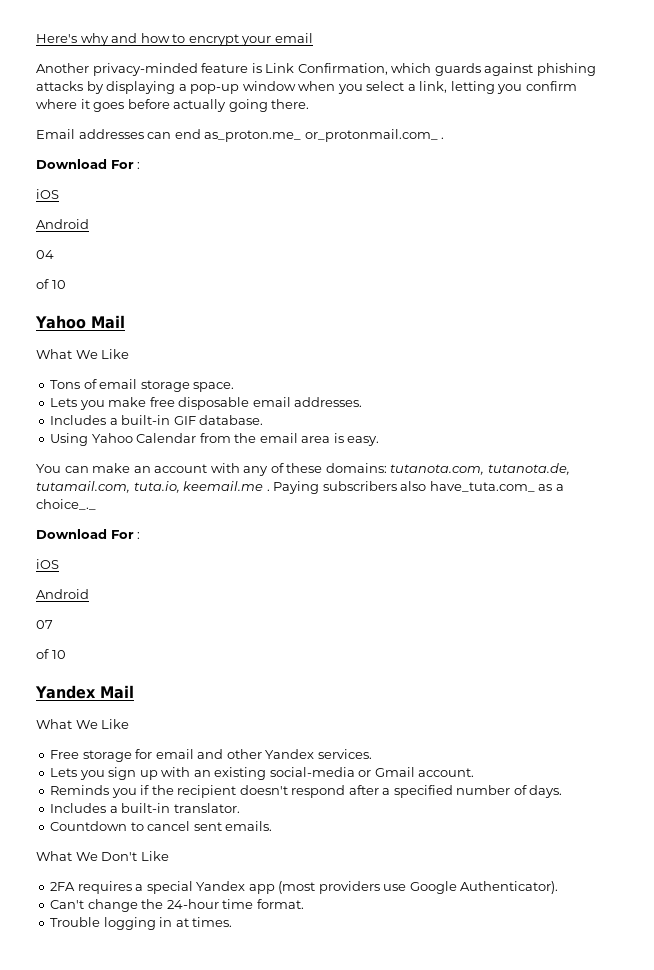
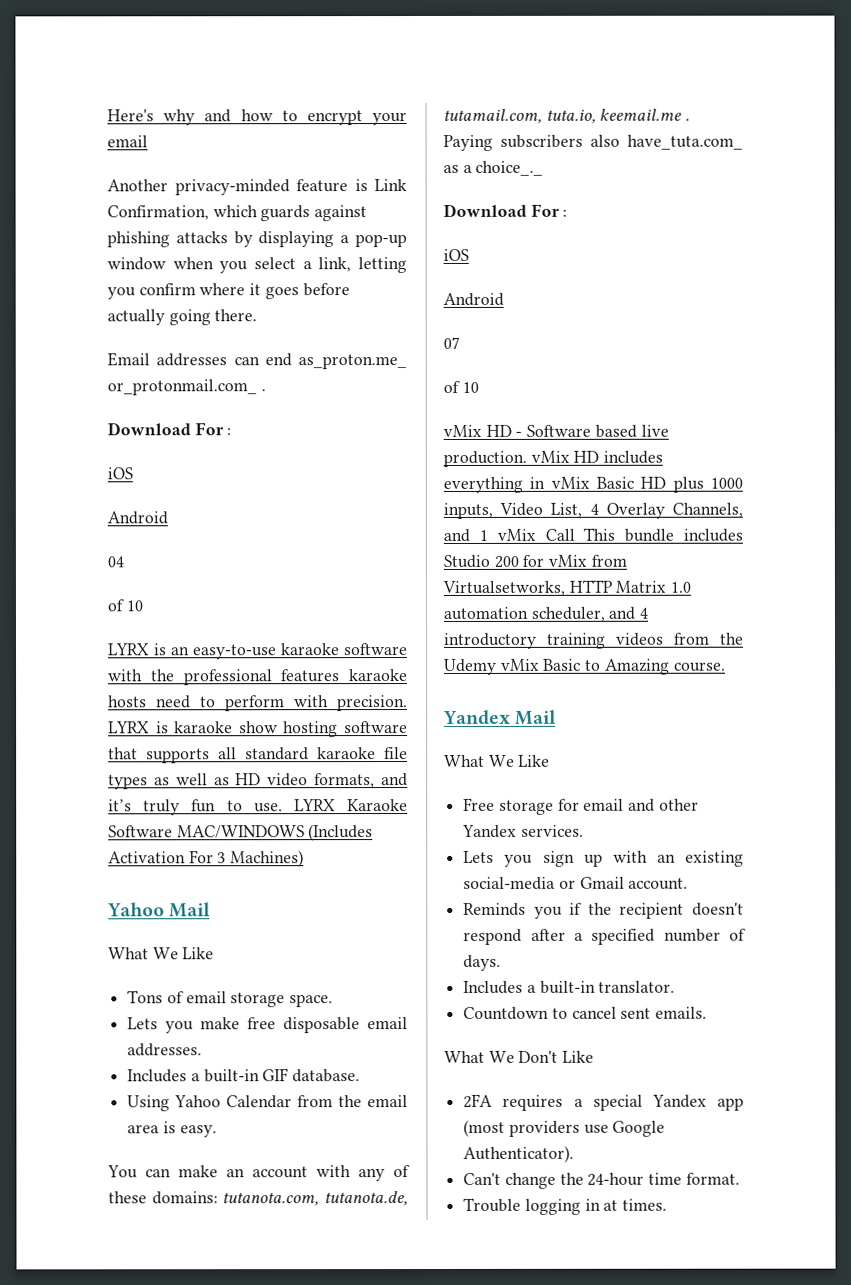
(66, 284) none -> [108,643,408,660] [108,669,408,686] [108,695,408,712] [108,721,408,738] [108,747,408,764] [108,773,408,790] [108,799,408,816] [108,824,374,842] [108,850,305,868] // LYRX is an easy-to-use karaoke software with the professional features karaoke hosts need to perform with precision. LYRX is karaoke show hosting software that supports all standard karaoke file types as well as HD video formats, and it’s truly fun to use. LYRX Karaoke Software MAC/WINDOWS (Includes Activation For 3 Machines)
(66, 654) none -> [443,424,669,438] [443,450,664,467] [443,476,743,493] [443,502,743,519] [443,527,743,542] [443,554,627,568] [442,579,692,596] [443,606,649,622] [443,632,744,649] [444,658,726,675] // vMix HD - Software based live production. vMix HD includes everything in vMix Basic HD plus 1000 inputs, Video List, 4 Overlay Channels, and 1 vMix Call This bundle includes Studio 200 for vMix from Virtualsetworks, HTTP Matrix 1.0 automation scheduler, and 4 introductory training videos from the Udemy vMix Basic to Amazing course.

